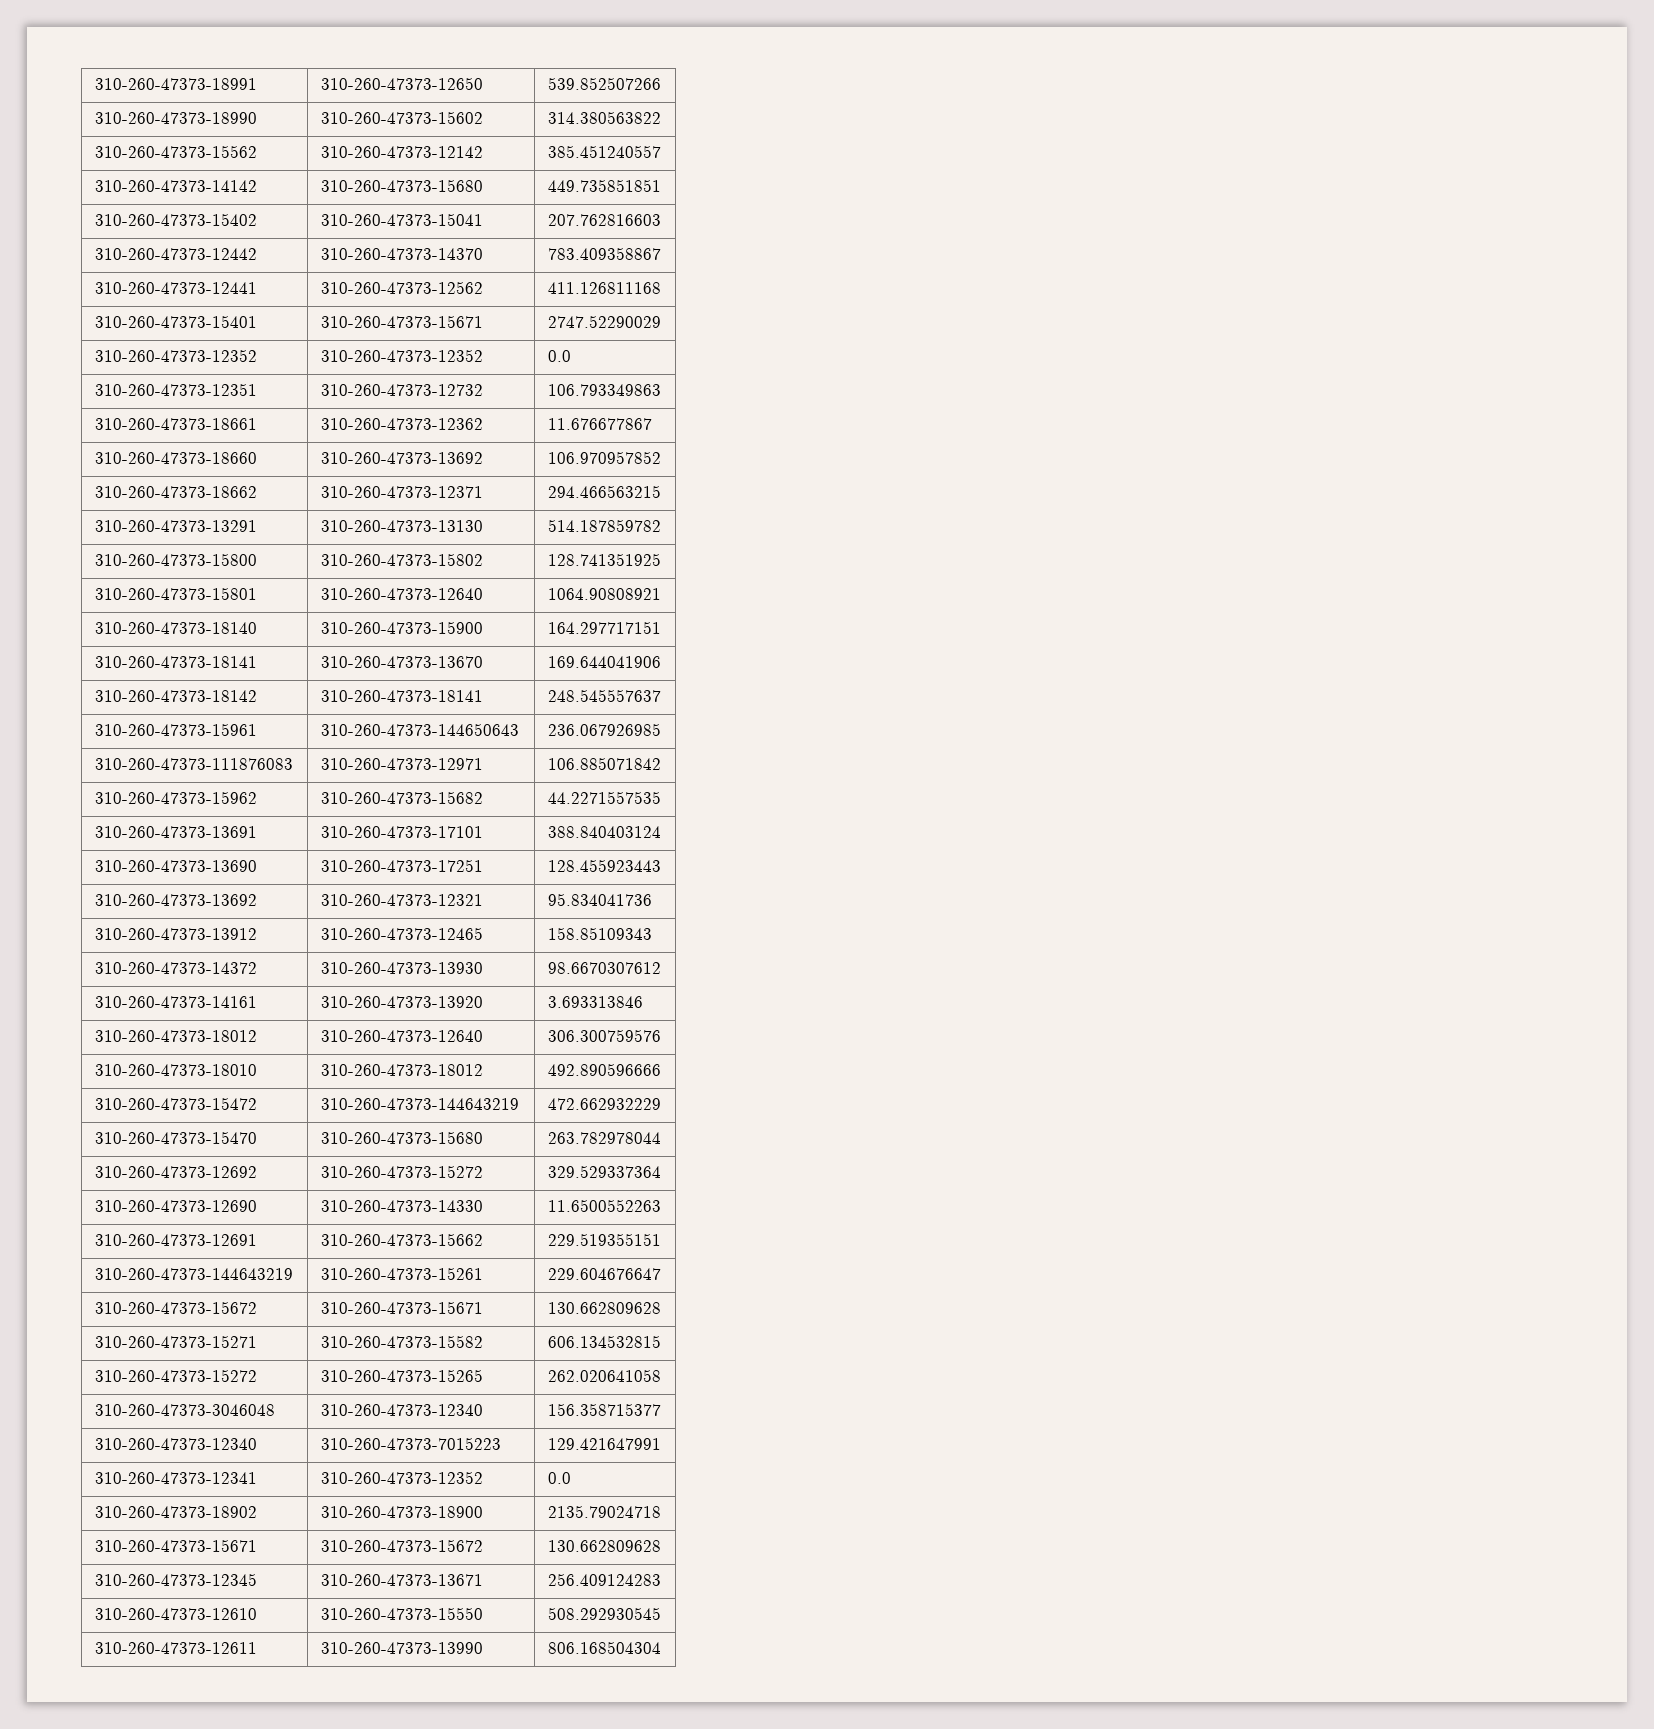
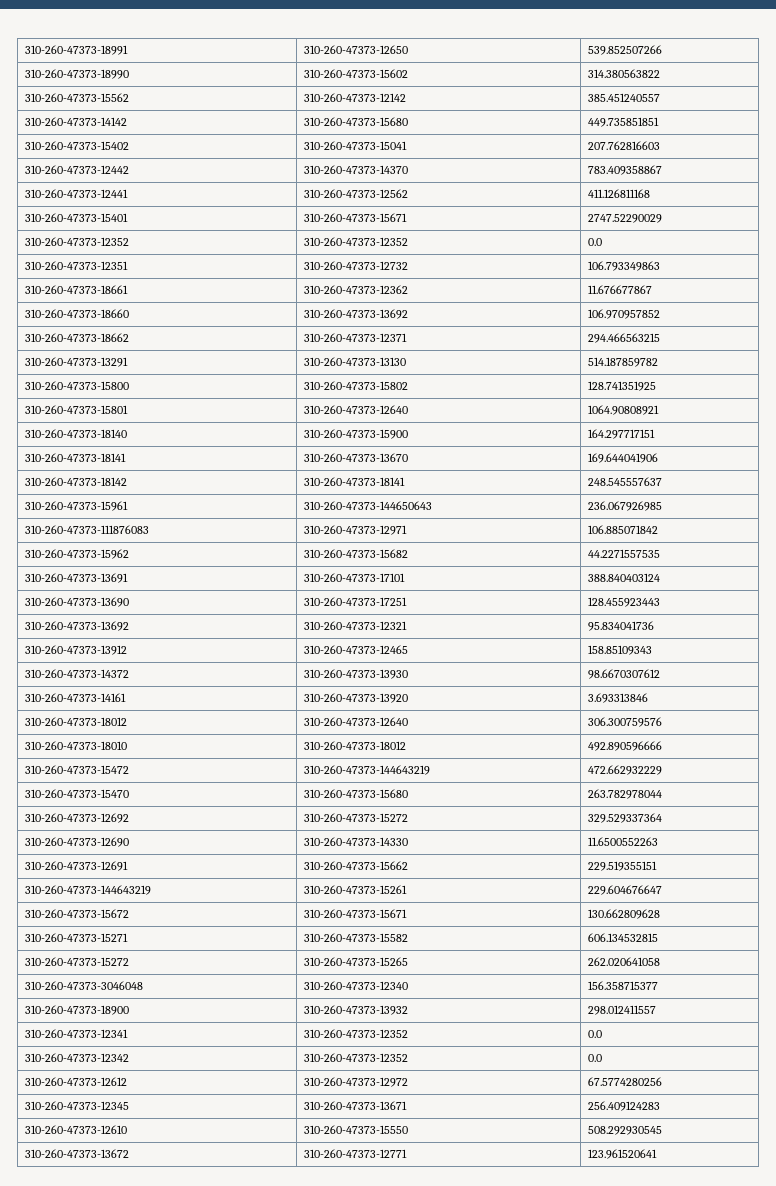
[94,1438,257,1450] [320,1437,501,1450] [547,1438,661,1450] 310-260-47373-12340 | 310-260-47373-7015223 | 129.421647991 -> [25,1005,130,1015] [304,1005,409,1015] [588,1005,657,1015] 310-260-47373-18900 | 310-260-47373-13932 | 298.012411557
[94,1506,257,1518] [320,1506,483,1518] [547,1505,661,1518] [94,1539,257,1552] [320,1539,483,1552] [547,1540,661,1552] 310-260-47373-18902 | 310-260-47373-18900 | 2135.79024718 // 310-260-47373-15671 | 310-260-47373-15672 | 130.662809628 -> [25,1053,130,1062] [304,1053,409,1062] [588,1054,603,1062] [25,1077,128,1086] [304,1077,409,1087] [588,1077,663,1086] 310-260-47373-12342 | 310-260-47373-12352 | 0.0 // 310-260-47373-12612 | 310-260-47373-12972 | 67.5774280256
[94,1642,257,1654] [320,1642,483,1654] [547,1641,661,1654] 310-260-47373-12611 | 310-260-47373-13990 | 806.168504304 -> [25,1149,130,1158] [304,1149,408,1158] [588,1149,658,1159] 310-260-47373-13672 | 310-260-47373-12771 | 123.961520641

